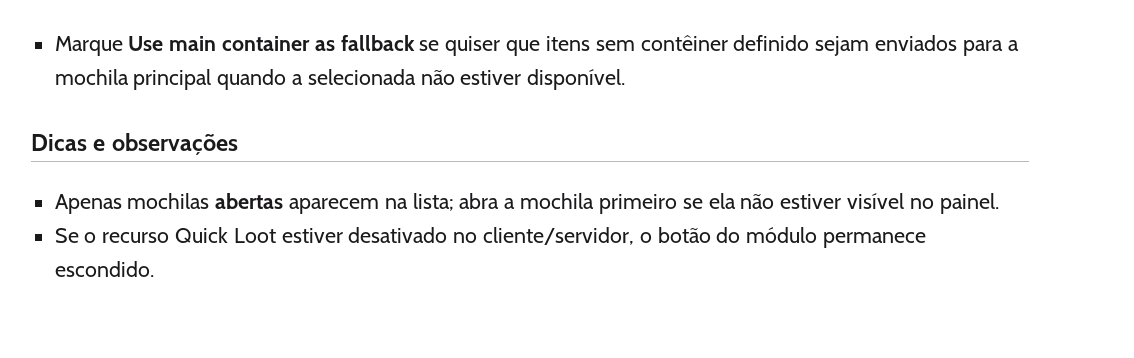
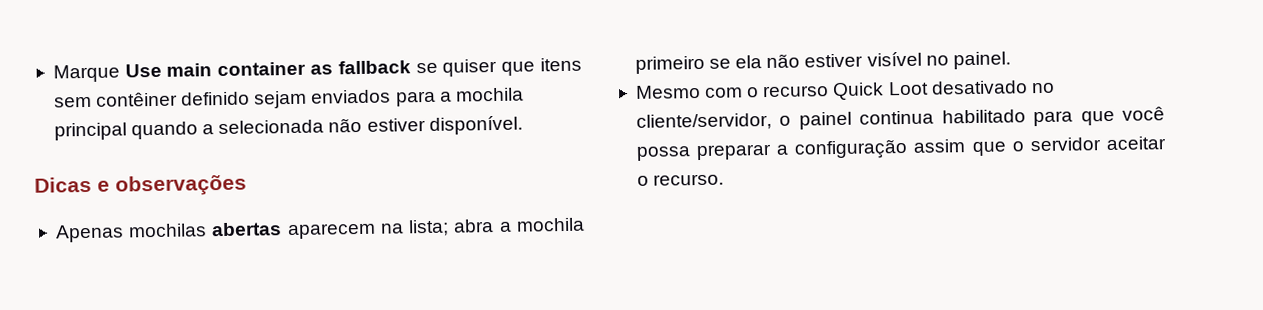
[54,228,79,243] Se -> [634,84,744,99] Mesmo com
[281,228,343,243] estiver -> (929, 88) none
[657,227,927,248] [54,261,154,277] botão do módulo permanece escondido. -> [798,106,1165,130] [635,136,1166,161] [636,173,725,186] painel continua habilitado para que você possa preparar a configuração assim que o servidor aceitar o recurso.

